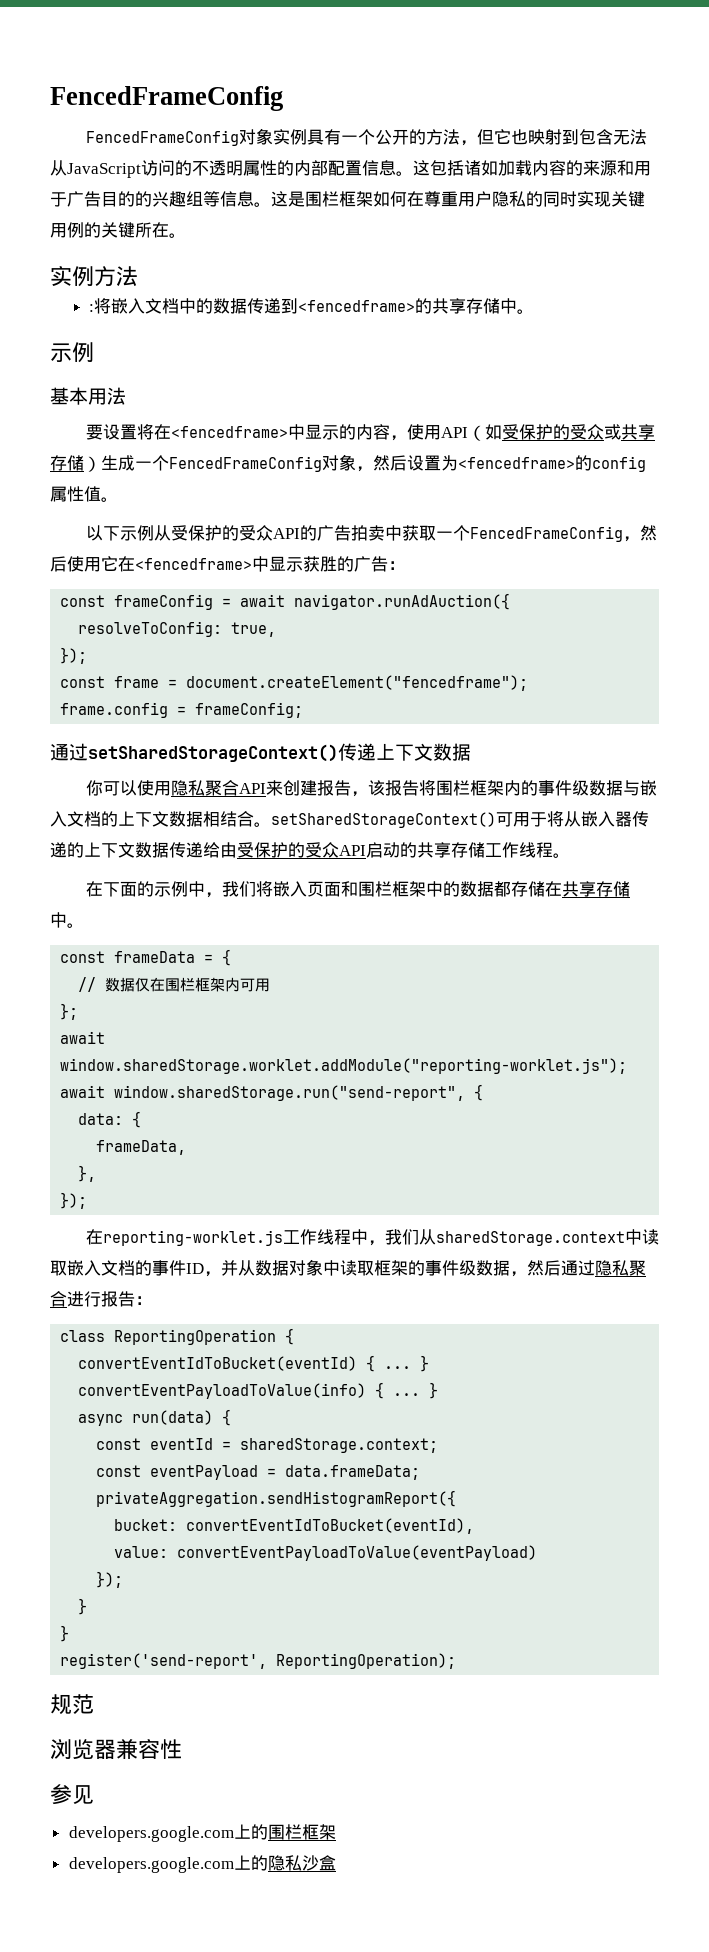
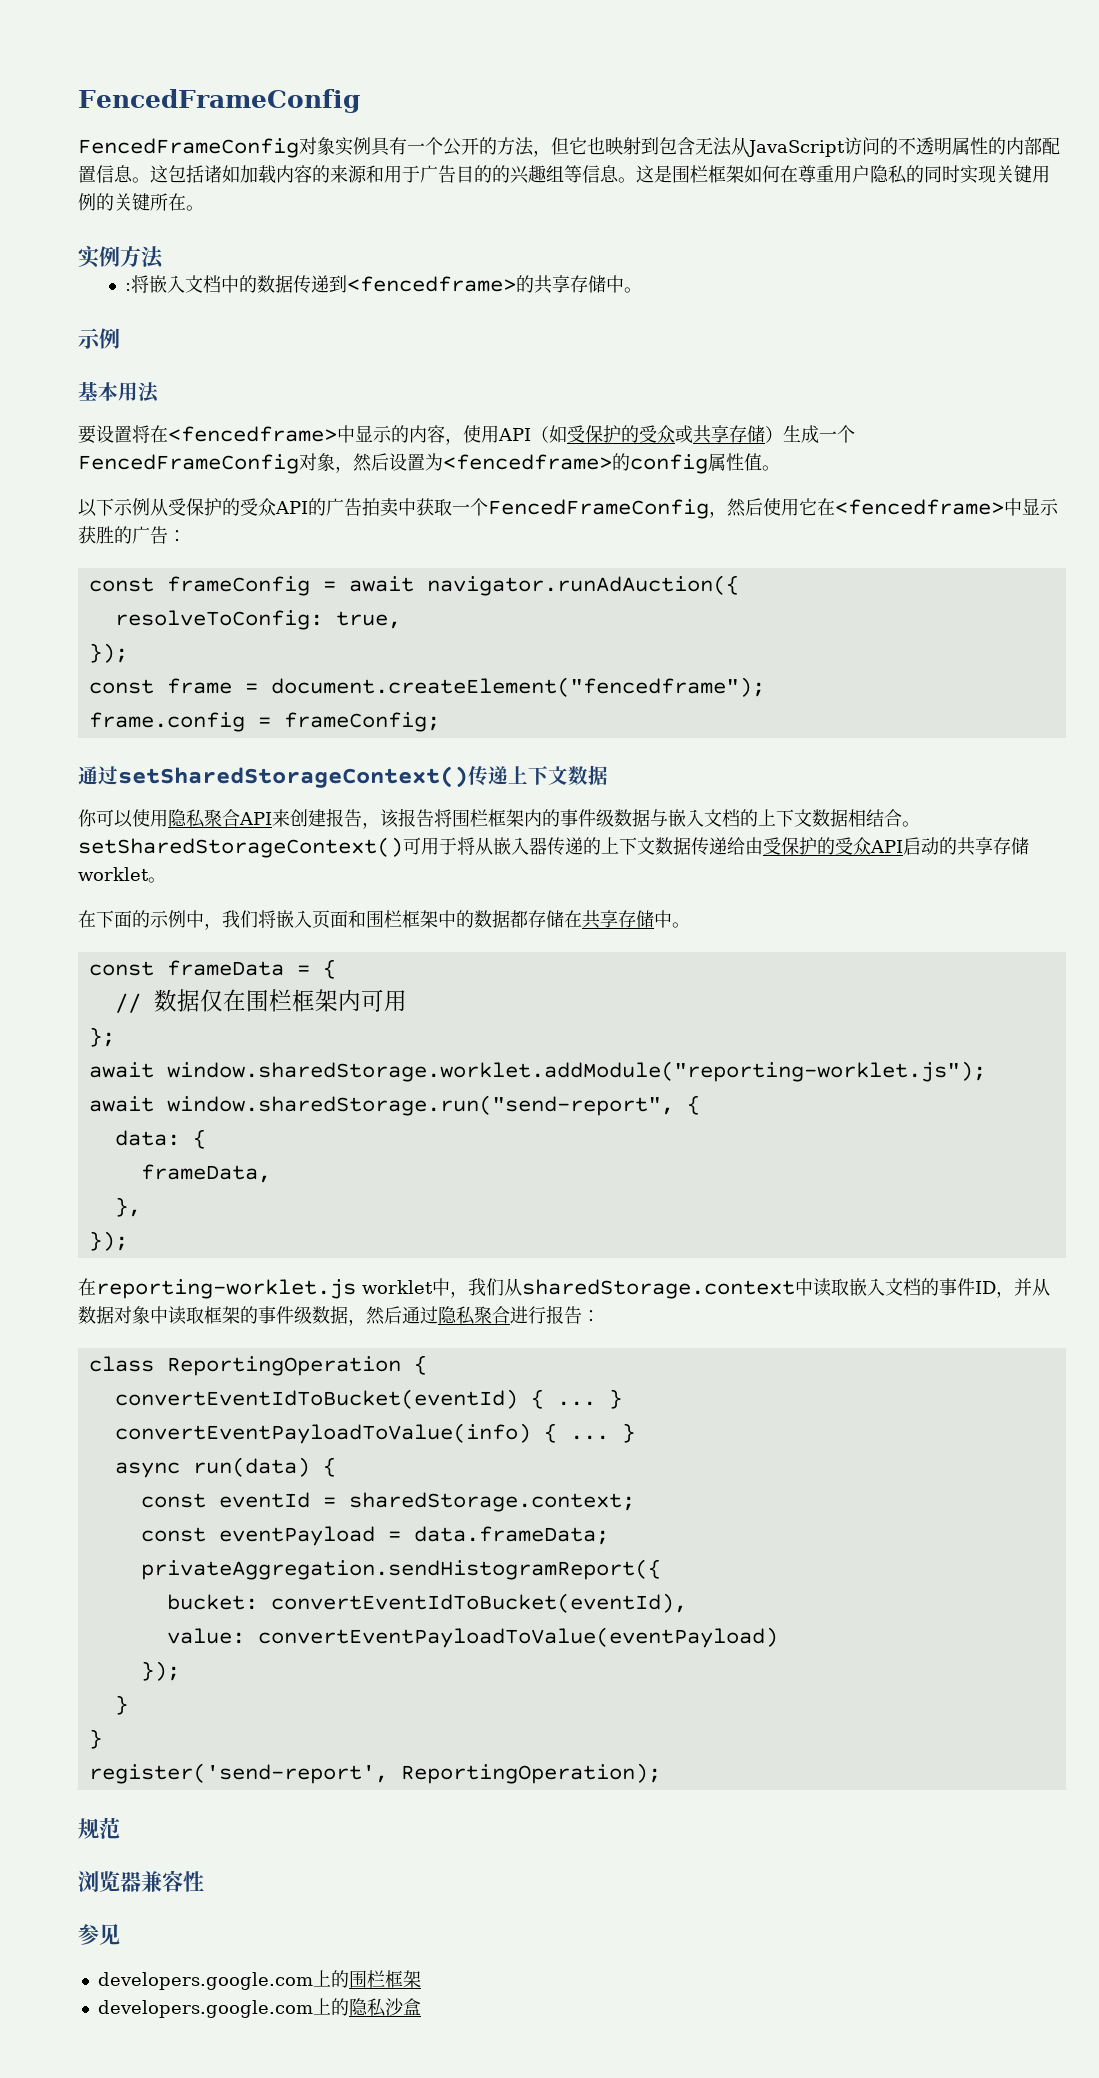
[485,842,553,858] 工作线程 -> [78,867,149,881] worklet
[282,1229,351,1245] 工作线程 -> [362,1280,433,1294] worklet

